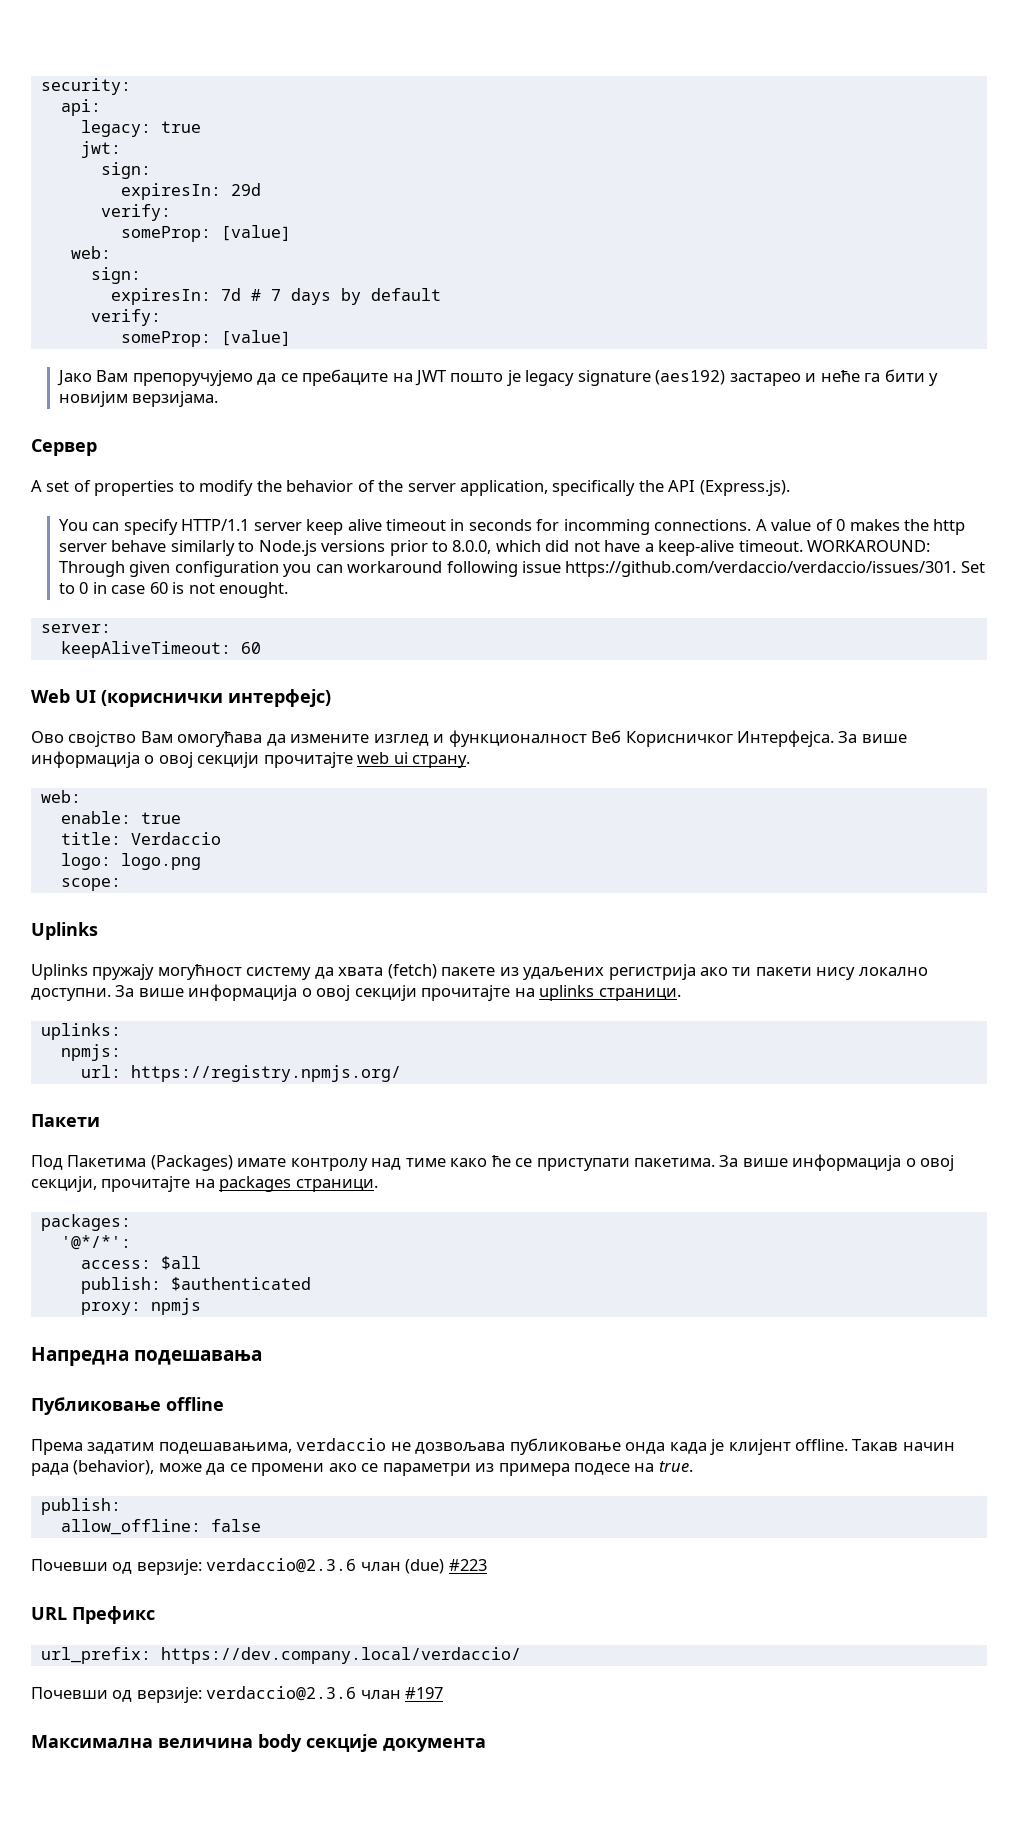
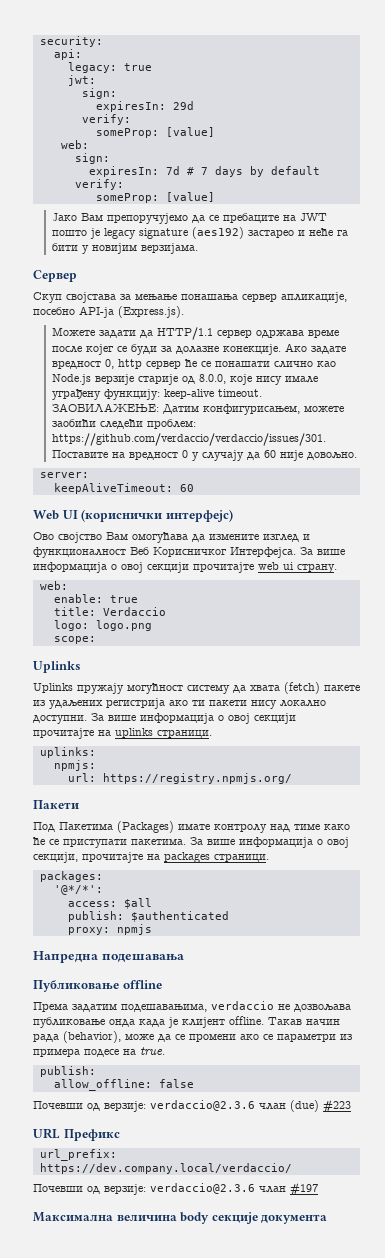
[31,480,790,496] [58,519,966,535] [58,540,931,556] [58,561,985,577] [58,582,288,598] A set of properties to modify the behavior of the server application, specifically the API (Express.js). // You can specify HTTP/1.1 server keep alive timeout in seconds for incomming connections. A value of 0 makes the http server behave similarly to Node.js versions prior to 8.0.0, which did not have a keep-alive timeout. WORKAROUND: Through given configuration you can workaround following issue https://github.com/verdaccio/verdaccio/issues/301. Set to 0 in case 60 is not enought. -> [33,292,347,303] [33,306,184,318] [51,327,339,340] [51,343,346,355] [51,359,336,369] [51,374,318,385] [51,389,262,400] [51,403,344,415] [51,419,196,429] [51,433,326,446] [51,450,357,461] Скуп својстава за мењање понашања сервер апликације, посебно API-ја (Express.js). // Можете задати да HTTP/1.1 сервер одржава време после којег се буди за долазне конекције. Ако задате вредност 0, http сервер ће се понашати слично као Node.js верзије старије од 8.0.0, које нису имале уграђену функцију: keep-alive timeout. ЗАОБИЛАЖЕЊЕ: Датим конфигурисањем, можете заобићи следећи проблем: https://github.com/verdaccio/verdaccio/issues/301. Поставите на вредност 0 у случају да 60 није довољно.

